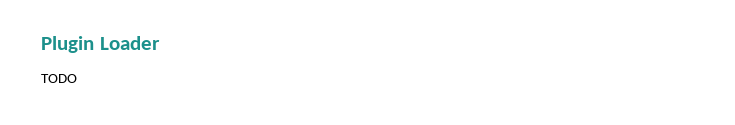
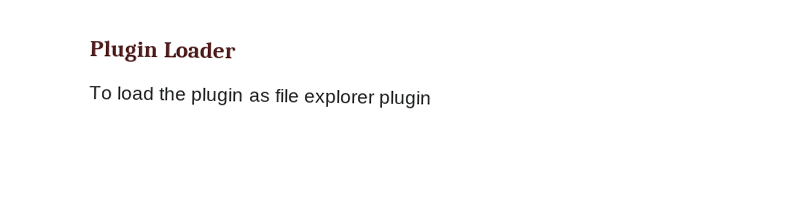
[41,74,77,83] TODO -> [89,86,432,109] To load the plugin as file explorer plugin

